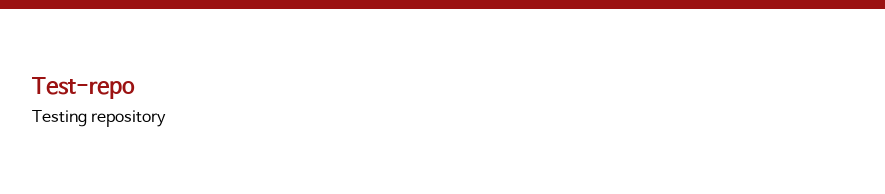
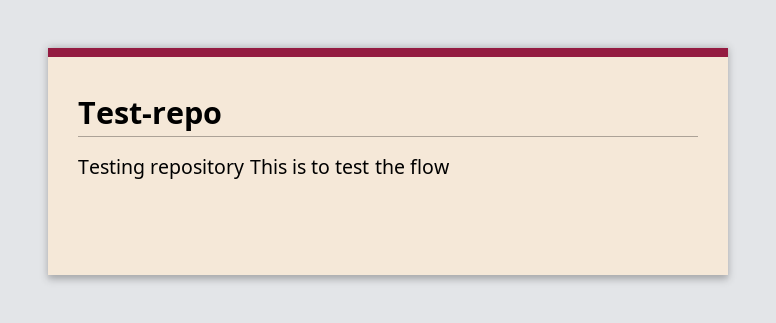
(167, 118) none -> [249,159,450,174] This is to test the flow

